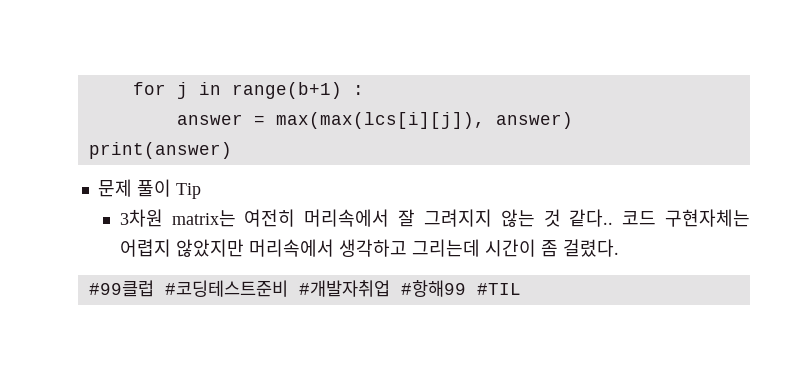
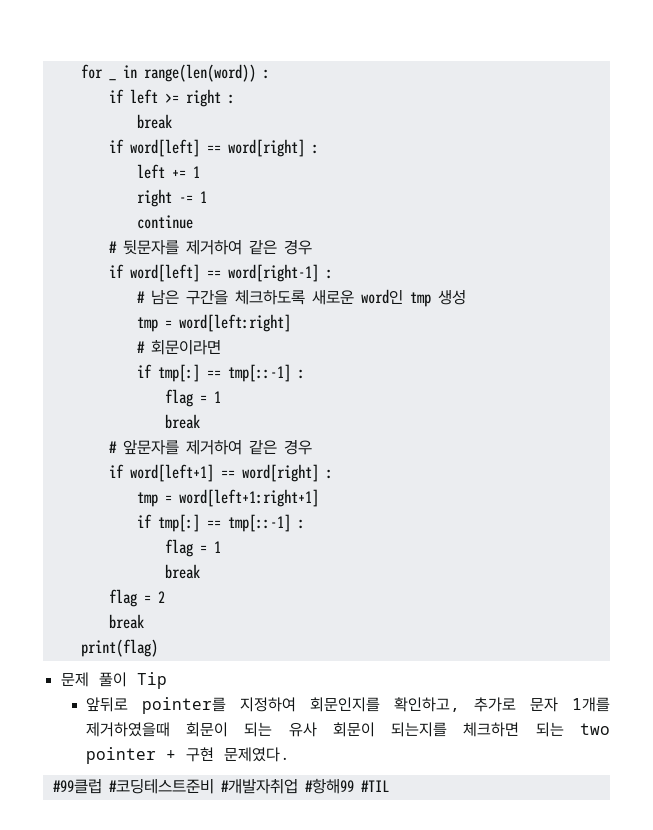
[176,82,364,99] [176,112,573,129] [88,142,232,159] [97,179,201,199] [119,209,750,227] [119,239,619,257] j in range(b+1) : // answer = max(max(lcs[i][j]), answer) // print(answer) // 문제 풀이 Tip // 3차원 matrix는 여전히 머리속에서 잘 그려지지 않는 것 같다.. 코드 구현자체는 어렵지 않았지만 머리속에서 생각하고 그리는데 시간이 좀 걸렸다. -> [108,78,116,81] [122,64,270,82] [108,89,235,107] [136,114,172,129] [108,139,319,157] [136,164,200,179] [136,189,207,207] [136,215,193,229] [108,239,312,255] [108,264,333,282] [136,289,466,307] [136,314,291,332] [136,339,221,355] [136,364,305,382] [164,389,221,407] [164,414,200,429] [108,439,312,455] [108,464,333,482] [136,489,319,507] [136,514,305,532] [164,539,221,557] [164,564,200,579] [108,589,165,607] [108,614,144,629] [80,639,158,657] [60,672,167,689] [85,697,610,714] [85,722,611,737] [85,747,290,764] _ in range(len(word)) : // if left >= right : // break // if word[left] == word[right] : // left += 1 // right -= 1 // continue // # 뒷문자를 제거하여 같은 경우 // if word[left] == word[right-1] : // # 남은 구간을 체크하도록 새로운 word인 tmp 생성 // tmp = word[left:right] // # 회문이라면 // if tmp[:] == tmp[::-1] : // flag = 1 // break // # 앞문자를 제거하여 같은 경우 // if word[left+1] == word[right] : // tmp = word[left+1:right+1] // if tmp[:] == tmp[::-1] : // flag = 1 // break // flag = 2 // break // print(flag) // 문제 풀이 Tip // 앞뒤로 pointer를 지정하여 회문인지를 확인하고, 추가로 문자 1개를 제거하였을때 회문이 되는 유사 회문이 되는지를 체크하면 되는 two pointer + 구현 문제였다.

